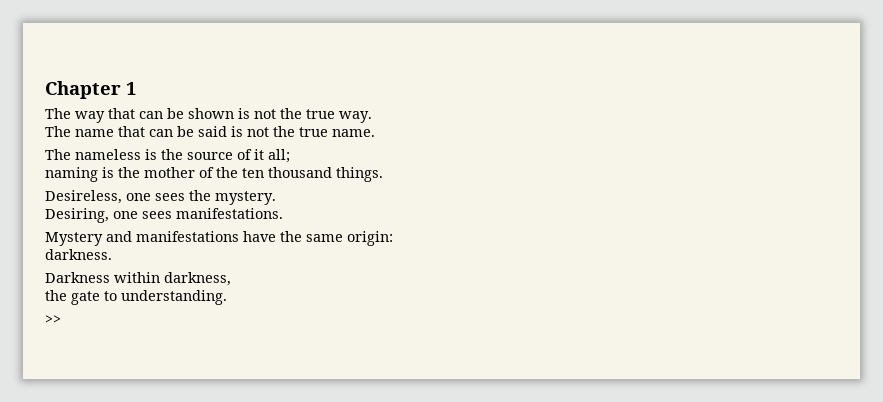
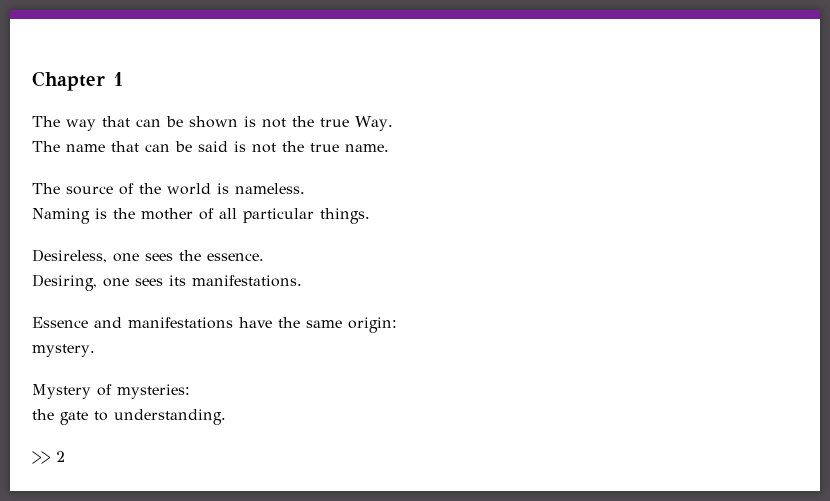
[339,111,372,123] way. -> [355,116,393,131] Way.
[75,149,290,163] [45,167,98,182] nameless is the source of it all; // naming -> [66,183,305,195] [32,208,90,224] source of the world is nameless. // Naming
[216,167,332,178] the ten thousand -> [219,208,314,223] all particular
[215,191,276,205] mystery. -> [207,253,264,261] essence.
(172, 215) none -> [169,275,186,286] its
[45,232,103,246] Mystery -> [32,317,88,328] Essence
[45,249,112,260] [45,272,231,286] darkness. // Darkness within darkness, -> [32,344,95,357] [32,384,190,399] mystery. // Mystery of mysteries:
(61, 319) none -> [56,451,65,462] 2

